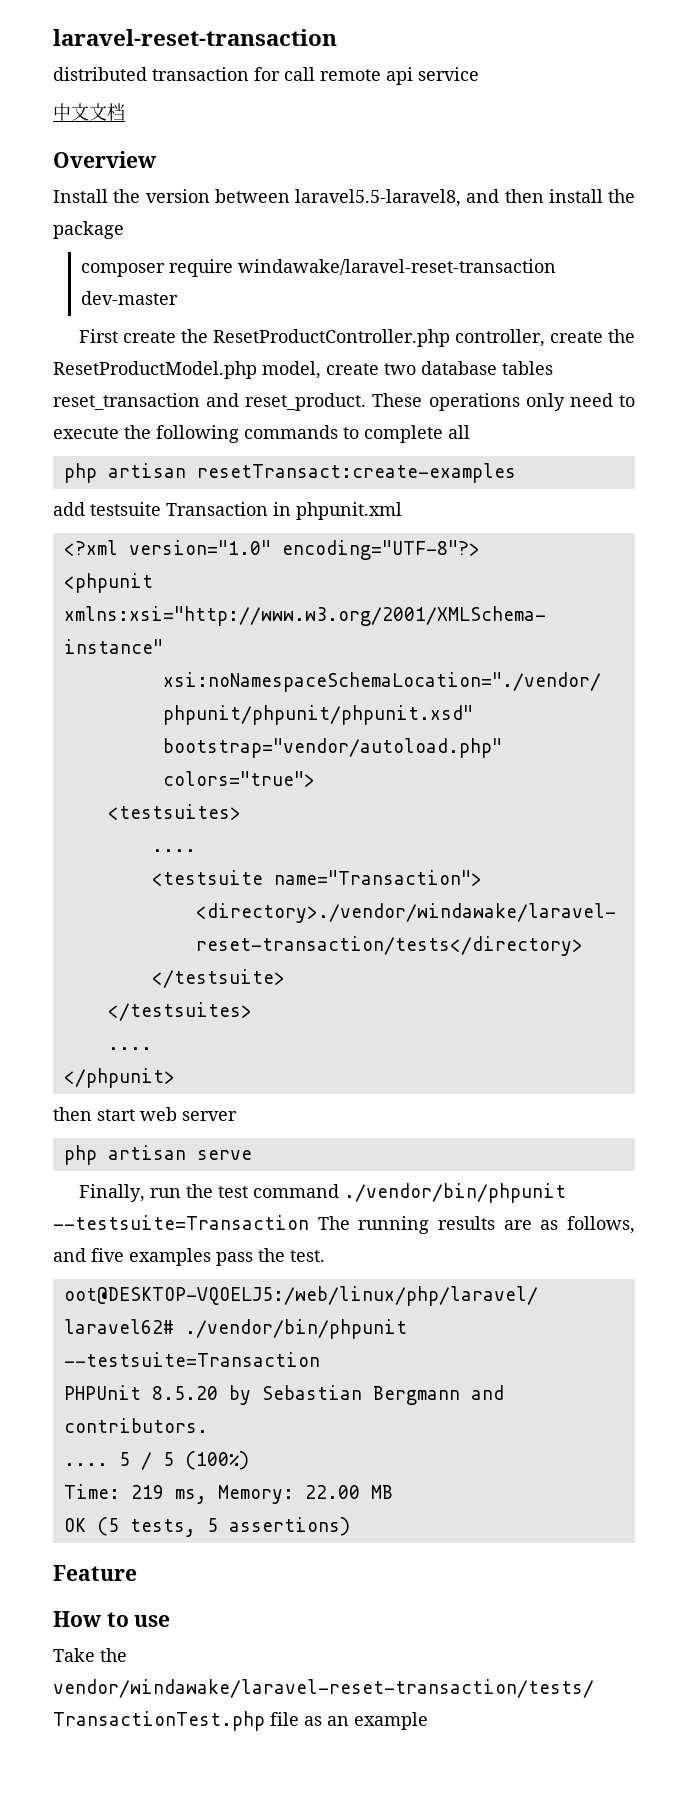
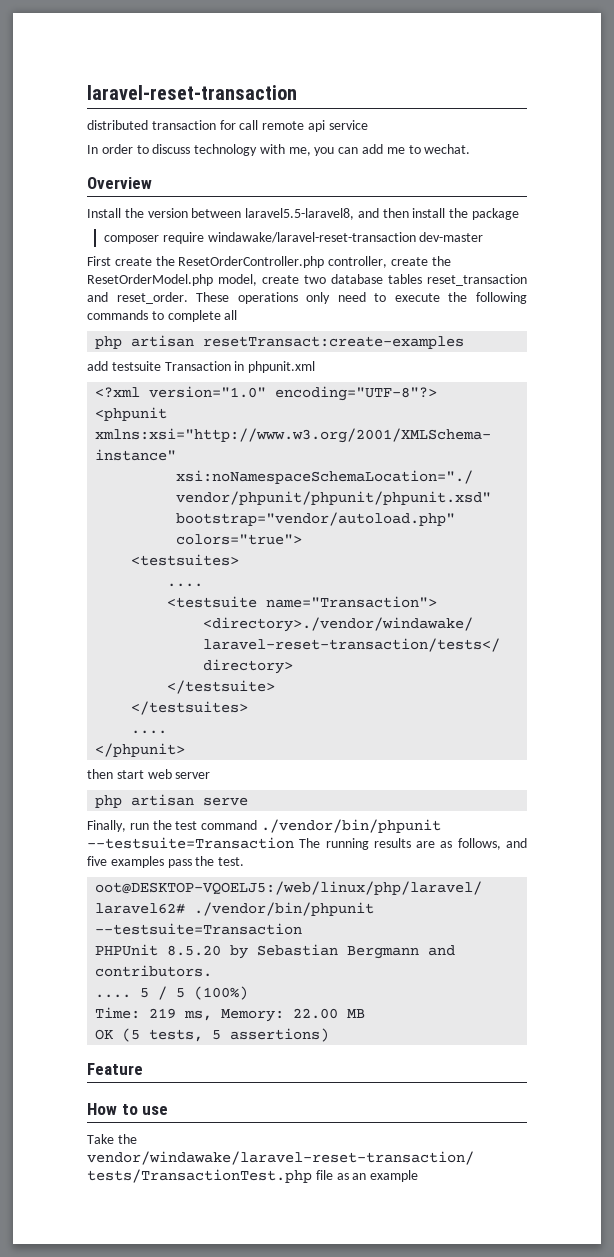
[53,103,125,121] 中文文档 -> [87,144,471,156] In order to discuss technology with me, you can add me to wechat.
[212,329,450,347] ResetProductController.php -> [178,256,325,268] ResetOrderController.php
[53,361,257,379] ResetProductModel.php -> [87,274,213,286] ResetOrderModel.php
[245,393,367,411] reset_product. -> [116,292,188,304] reset_order.

